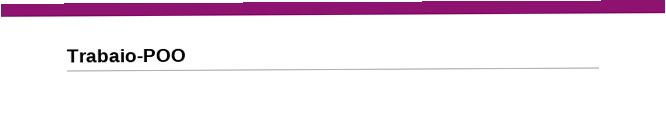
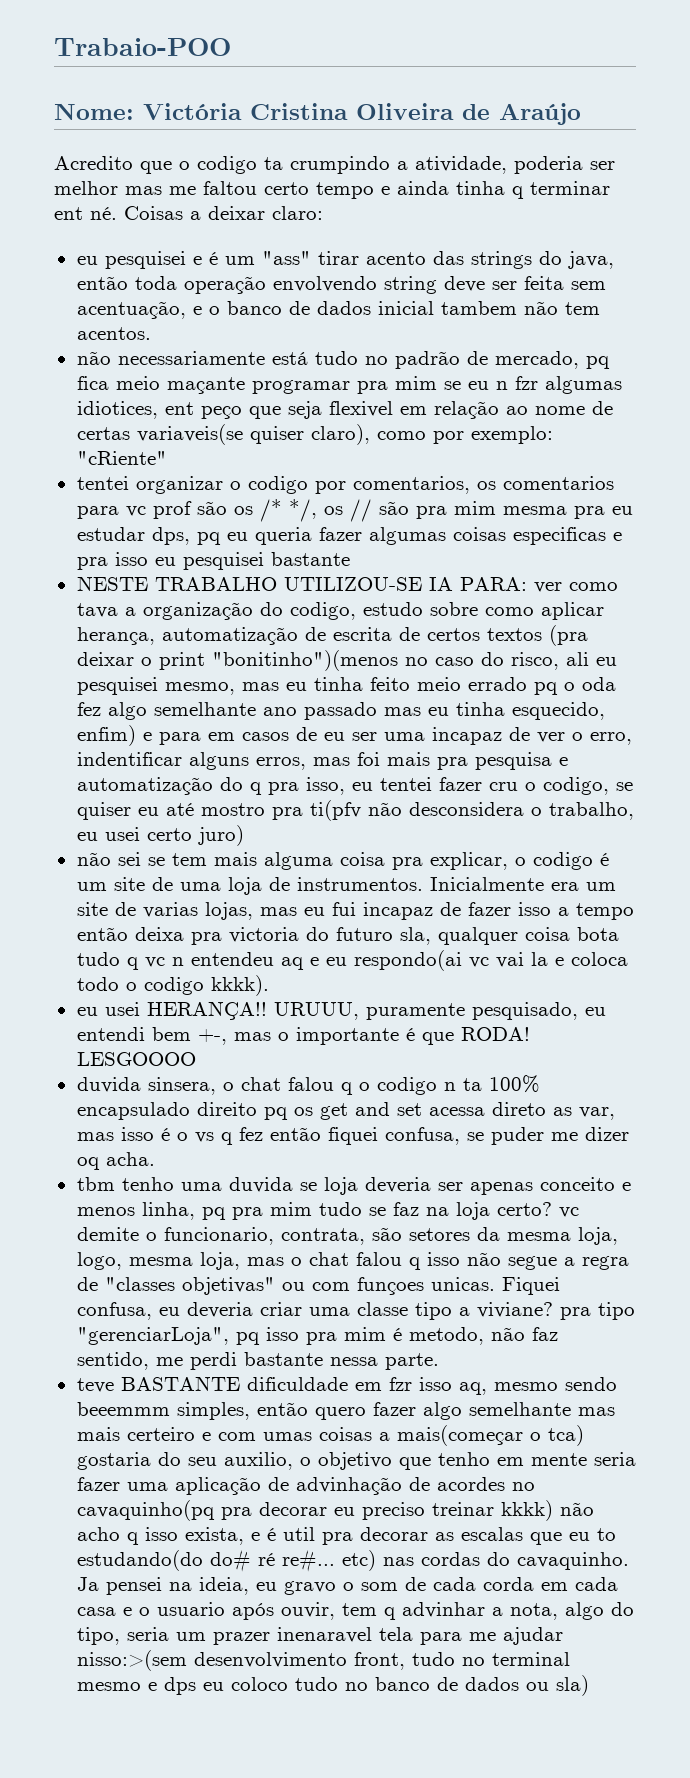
(186, 55) none -> [54,103,581,125] [54,156,615,174] [54,181,610,199] [54,206,323,220] [76,251,614,269] [76,276,606,294] [76,301,600,319] [76,327,151,340] [76,351,610,369] [76,376,622,394] [76,401,613,419] [76,424,553,445] [76,451,167,465] [76,476,614,494] [76,499,633,522] [76,527,622,545] [76,552,350,570] [76,576,618,593] [76,602,604,620] [76,625,588,646] [76,650,617,671] [76,677,616,695] [76,702,605,720] [76,725,632,746] [76,752,568,770] [76,777,633,795] [76,800,634,821] [76,825,244,846] [76,852,609,870] [76,877,616,895] [76,902,634,920] [76,927,619,945] [76,950,628,971] [76,975,269,996] [76,1001,606,1020] [76,1027,530,1045] [76,1052,196,1066] [76,1075,540,1095] [76,1102,615,1120] [76,1127,629,1145] [76,1152,155,1170] [76,1177,631,1195] [76,1202,579,1220] [76,1227,618,1245] [76,1252,629,1270] [76,1277,560,1295] [76,1302,635,1320] [76,1327,558,1345] [76,1352,439,1370] [76,1376,617,1395] [76,1402,615,1420] [76,1425,584,1446] [76,1452,636,1470] [76,1477,535,1495] [76,1500,594,1521] [76,1527,616,1545] [76,1549,629,1572] [76,1577,618,1595] [76,1602,634,1620] [76,1627,563,1645] [76,1650,570,1671] [76,1675,589,1696] // Nome: Victória Cristina Oliveira de Araújo // Acredito que o codigo ta crumpindo a atividade, poderia ser melhor mas me faltou certo tempo e ainda tinha q terminar ent né. Coisas a deixar claro: // eu pesquisei e é um "ass" tirar acento das strings do java, então toda operação envolvendo string deve ser feita sem acentuação, e o banco de dados inicial tambem não tem acentos. // não necessariamente está tudo no padrão de mercado, pq fica meio maçante programar pra mim se eu n fzr algumas idiotices, ent peço que seja flexivel em relação ao nome de certas variaveis(se quiser claro), como por exemplo: "cRiente" // tentei organizar o codigo por comentarios, os comentarios para vc prof são os /* */, os // são pra mim mesma pra eu estudar dps, pq eu queria fazer algumas coisas especificas e pra isso eu pesquisei bastante // NESTE TRABALHO UTILIZOU-SE IA PARA: ver como tava a organização do codigo, estudo sobre como aplicar herança, automatização de escrita de certos textos (pra deixar o print "bonitinho")(menos no caso do risco, ali eu pesquisei mesmo, mas eu tinha feito meio errado pq o oda fez algo semelhante ano passado mas eu tinha esquecido, enfim) e para em casos de eu ser uma incapaz de ver o erro, indentificar alguns erros, mas foi mais pra pesquisa e automatização do q pra isso, eu tentei fazer cru o codigo, se quiser eu até mostro pra ti(pfv não desconsidera o trabalho, eu usei certo juro) // não sei se tem mais alguma coisa pra explicar, o codigo é um site de uma loja de instrumentos. Inicialmente era um site de varias lojas, mas eu fui incapaz de fazer isso a tempo então deixa pra victoria do futuro sla, qualquer coisa bota tudo q vc n entendeu aq e eu respondo(ai vc vai la e coloca todo o codigo kkkk). // eu usei HERANÇA!! URUUU, puramente pesquisado, eu entendi bem +-, mas o importante é que RODA! LESGOOOO // duvida sinsera, o chat falou q o codigo n ta 100% encapsulado direito pq os get and set acessa direto as var, mas isso é o vs q fez então fiquei confusa, se puder me dizer oq acha. // tbm tenho uma duvida se loja deveria ser apenas conceito e menos linha, pq pra mim tudo se faz na loja certo? vc demite o funcionario, contrata, são setores da mesma loja, logo, mesma loja, mas o chat falou q isso não segue a regra de "classes objetivas" ou com funçoes unicas. Fiquei confusa, eu deveria criar uma classe tipo a viviane? pra tipo "gerenciarLoja", pq isso pra mim é metodo, não faz sentido, me perdi bastante nessa parte. // teve BASTANTE dificuldade em fzr isso aq, mesmo sendo beeemmm simples, então quero fazer algo semelhante mas mais certeiro e com umas coisas a mais(começar o tca) gostaria do seu auxilio, o objetivo que tenho em mente seria fazer uma aplicação de advinhação de acordes no cavaquinho(pq pra decorar eu preciso treinar kkkk) não acho q isso exista, e é util pra decorar as escalas que eu to estudando(do do# ré re#... etc) nas cordas do cavaquinho. Ja pensei na ideia, eu gravo o som de cada corda em cada casa e o usuario após ouvir, tem q advinhar a nota, algo do tipo, seria um prazer inenaravel tela para me ajudar nisso:>(sem desenvolvimento front, tudo no terminal mesmo e dps eu coloco tudo no banco de dados ou sla)

